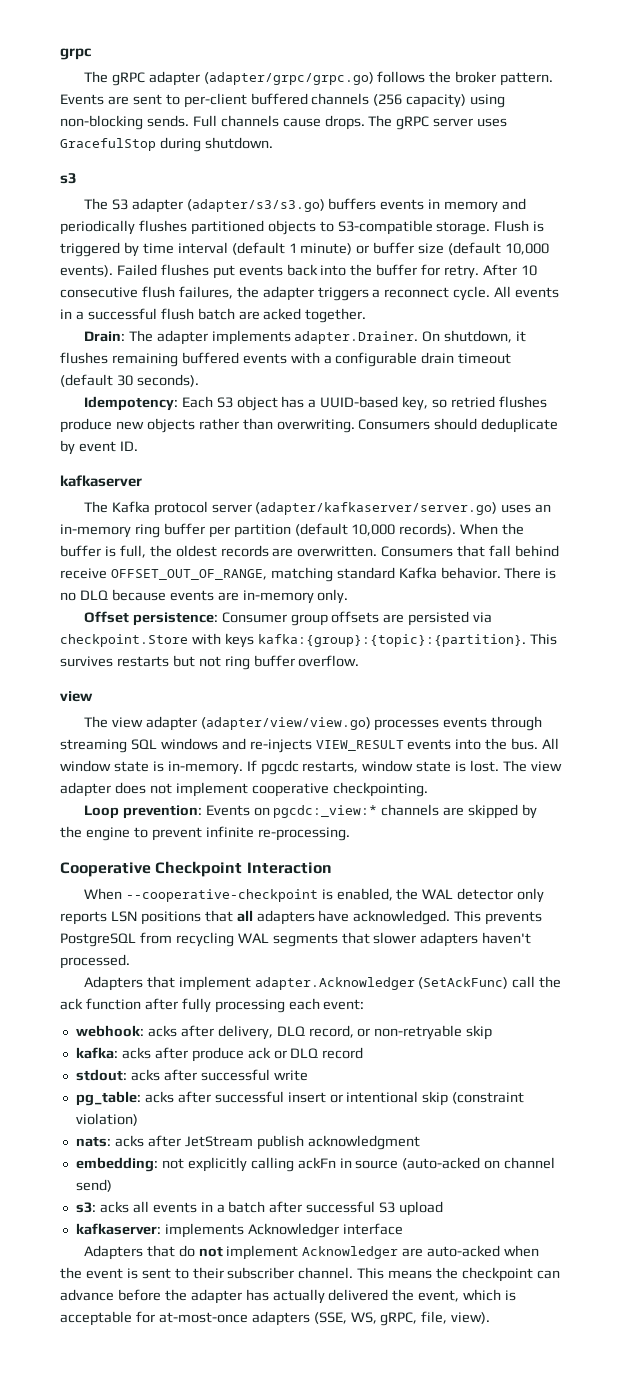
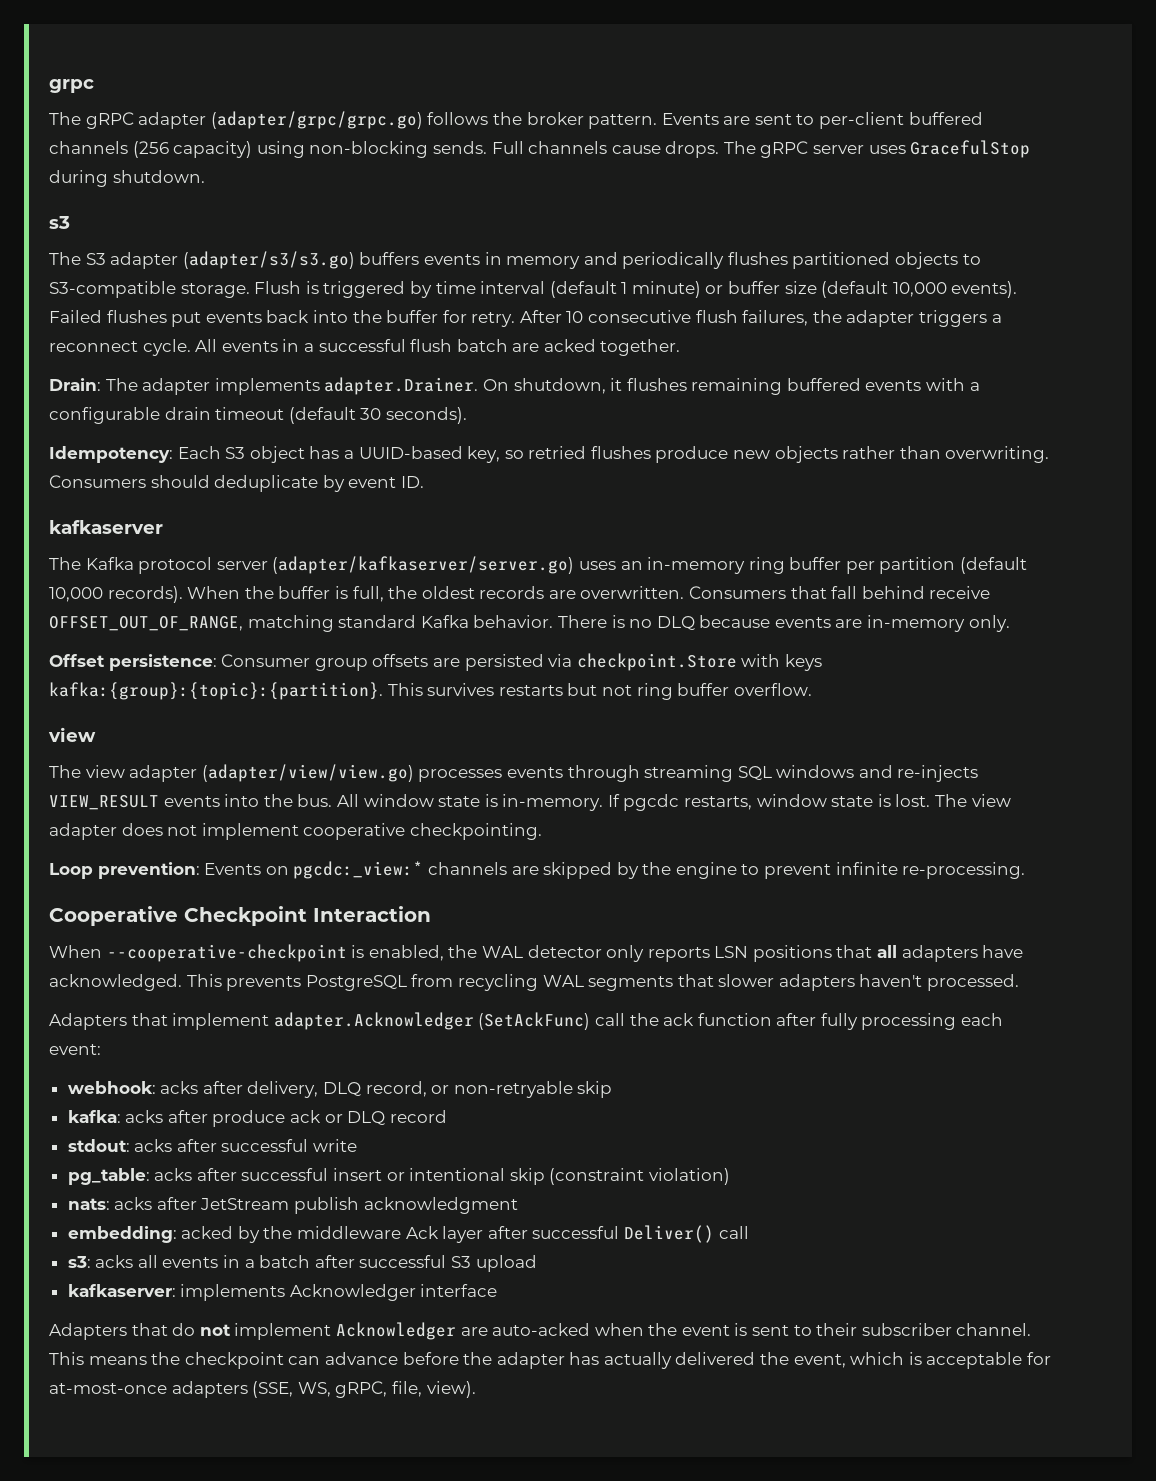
[161,1157,556,1172] [75,1179,112,1192] not explicitly calling ackFn in source (auto-acked on channel send) -> [181,1225,749,1243] acked by the middleware Ack layer after successful Deliver() call

